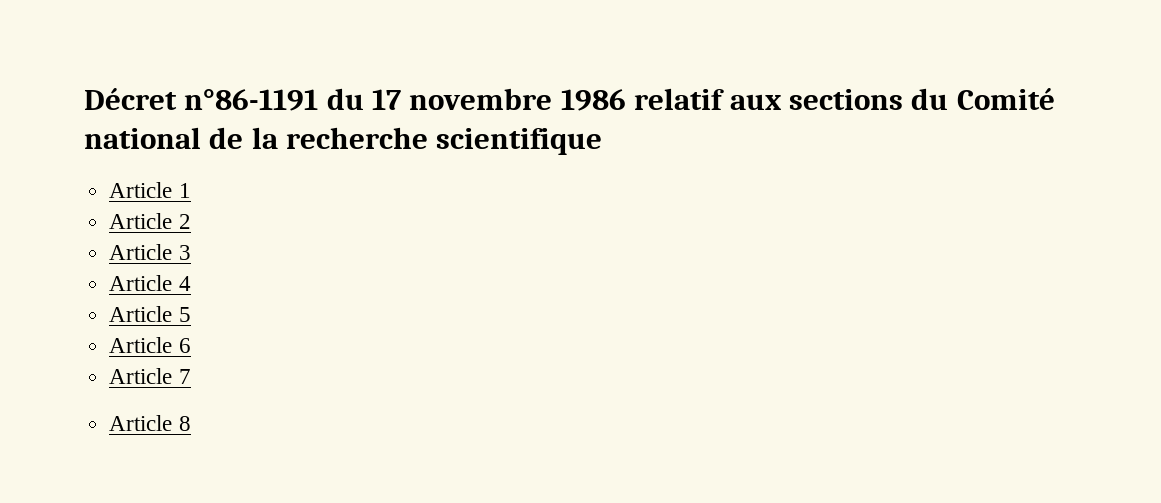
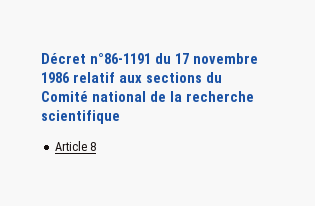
[109,182,191,198] [109,213,191,229] [109,244,191,260] [109,275,191,291] [109,306,191,322] [109,337,191,353] [109,368,191,384] // Article 1 // Article 2 // Article 3 // Article 4 // Article 5 // Article 6 // Article 7 -> (120, 117) none

